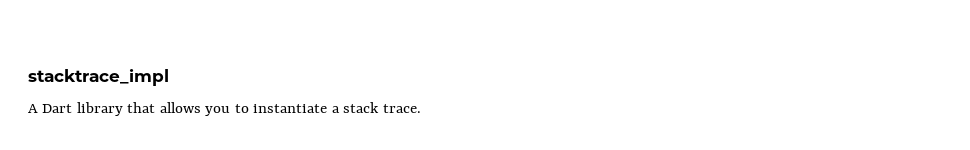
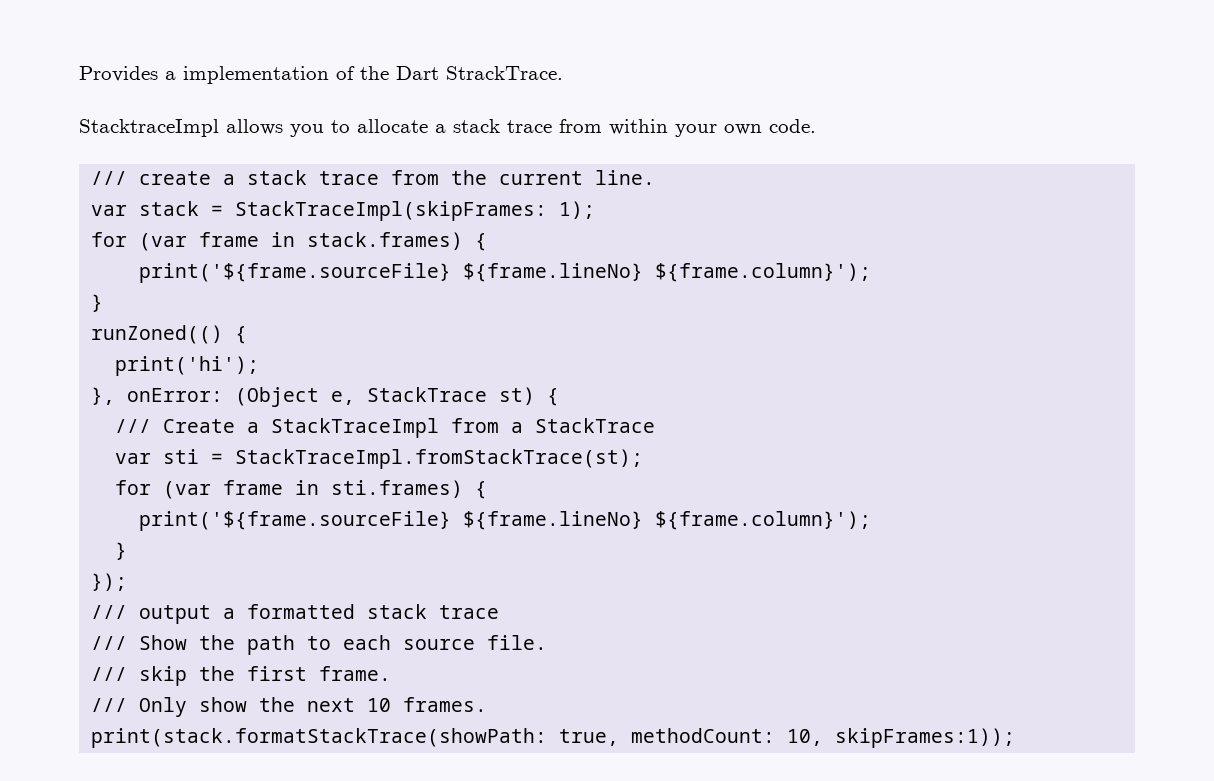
[28,69,169,86] [28,102,156,116] stacktrace_impl // A Dart library that -> [79,66,563,84] [79,119,219,137] Provides a implementation of the Dart StrackTrace. // StacktraceImpl
[253,102,421,113] instantiate a stack trace. -> [357,119,816,137] [91,170,656,185] [91,201,596,221] [91,232,488,251] [139,263,872,283] [91,294,104,312] [91,325,248,344] [115,356,260,376] [91,387,560,407] [115,418,656,438] [115,449,644,469] [115,480,488,499] [139,511,872,531] [115,542,128,560] [91,573,128,591] [91,604,500,624] [91,635,548,655] [91,666,392,686] [91,697,488,717] [91,728,1016,748] allocate a stack trace from within your own code. // /// create a stack trace from the current line. // var stack = StackTraceImpl(skipFrames: 1); // for (var frame in stack.frames) { // print('${frame.sourceFile} ${frame.lineNo} ${frame.column}'); // } // runZoned(() { // print('hi'); // }, onError: (Object e, StackTrace st) { // /// Create a StackTraceImpl from a StackTrace // var sti = StackTraceImpl.fromStackTrace(st); // for (var frame in sti.frames) { // print('${frame.sourceFile} ${frame.lineNo} ${frame.column}'); // } // }); // /// output a formatted stack trace // /// Show the path to each source file. // /// skip the first frame. // /// Only show the next 10 frames. // print(stack.formatStackTrace(showPath: true, methodCount: 10, skipFrames:1));

